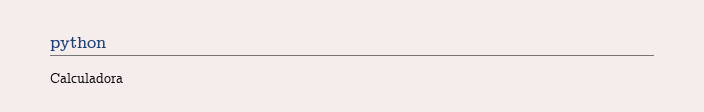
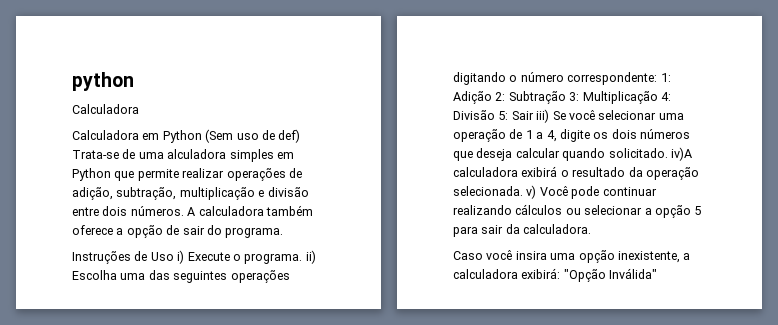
(123, 78) none -> [72,129,301,143] [72,149,294,162] [72,168,302,181] [72,187,309,200] [72,205,313,216] [72,225,284,238] [72,250,316,264] [72,270,290,283] [453,72,671,85] [453,91,671,104] [453,109,684,123] [453,129,690,142] [453,147,692,161] [453,166,699,180] [453,185,657,199] [453,204,702,218] [453,224,592,237] [453,250,691,263] [453,268,658,282] // Calculadora em Python (Sem uso de def) Trata-se de uma alculadora simples em Python que permite realizar operações de adição, subtração, multiplicação e divisão entre dois números. A calculadora também oferece a opção de sair do programa. // Instruções de Uso i) Execute o programa. ii) Escolha uma das seguintes operações digitando o número correspondente: 1: Adição 2: Subtração 3: Multiplicação 4: Divisão 5: Sair iii) Se você selecionar uma operação de 1 a 4, digite os dois números que deseja calcular quando solicitado. iv)A calculadora exibirá o resultado da operação selecionada. v) Você pode continuar realizando cálculos ou selecionar a opção 5 para sair da calculadora. // Caso você insira uma opção inexistente, a calculadora exibirá: "Opção Inválida"

